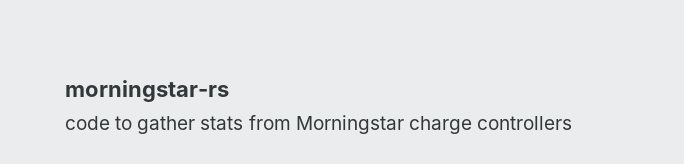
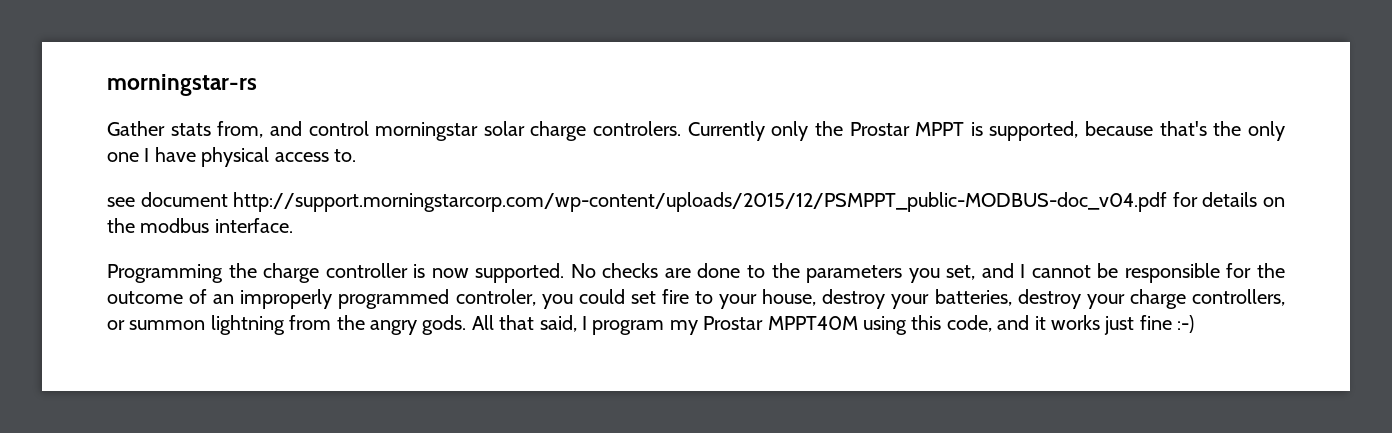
[65,115,572,134] code to gather stats from Morningstar charge controllers -> [107,121,1285,141] [107,147,356,167] [107,192,1285,212] [107,218,293,233] [107,263,1285,283] [107,289,1286,309] [107,315,1195,335] Gather stats from, and control morningstar solar charge controlers. Currently only the Prostar MPPT is supported, because that's the only one I have physical access to. // see document http://support.morningstarcorp.com/wp-content/uploads/2015/12/PSMPPT_public-MODBUS-doc_v04.pdf for details on the modbus interface. // Programming the charge controller is now supported. No checks are done to the parameters you set, and I cannot be responsible for the outcome of an improperly programmed controler, you could set fire to your house, destroy your batteries, destroy your charge controllers, or summon lightning from the angry gods. All that said, I program my Prostar MPPT40M using this code, and it works just fine :-)

